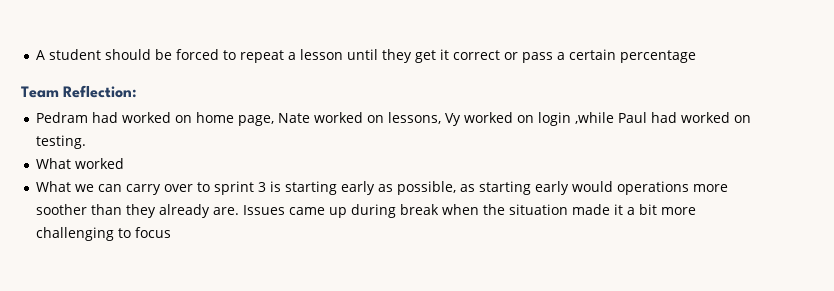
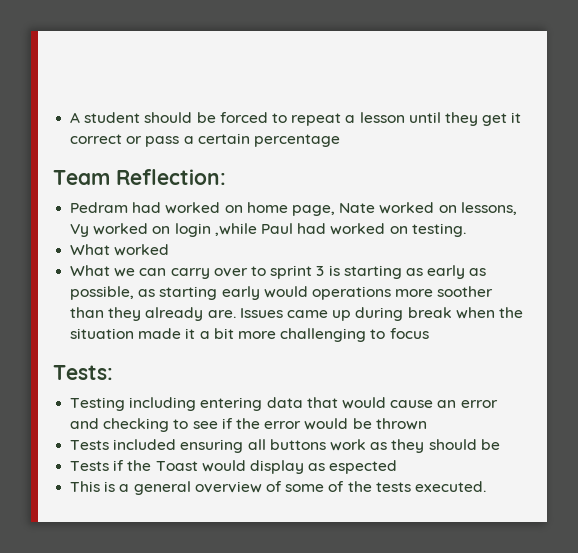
(337, 188) none -> [405,268,423,276] as
(171, 232) none -> [53,365,113,380] [70,397,498,411] [70,418,427,432] [70,439,500,453] [70,460,398,474] [70,481,486,495] // Tests: // Testing including entering data that would cause an error and checking to see if the error would be thrown // Tests included ensuring all buttons work as they should be // Tests if the Toast would display as espected // This is a general overview of some of the tests executed.

